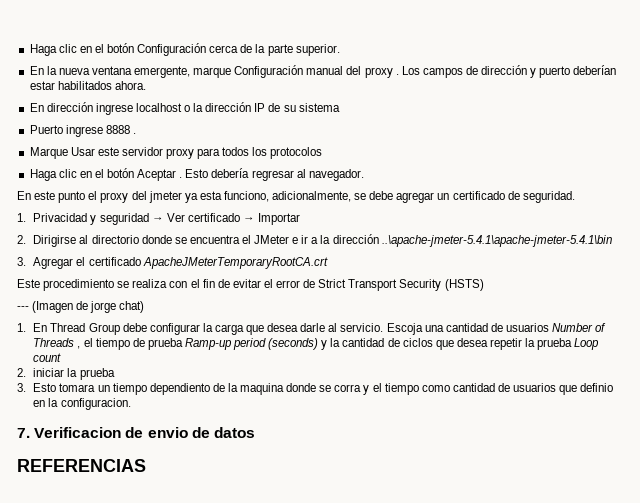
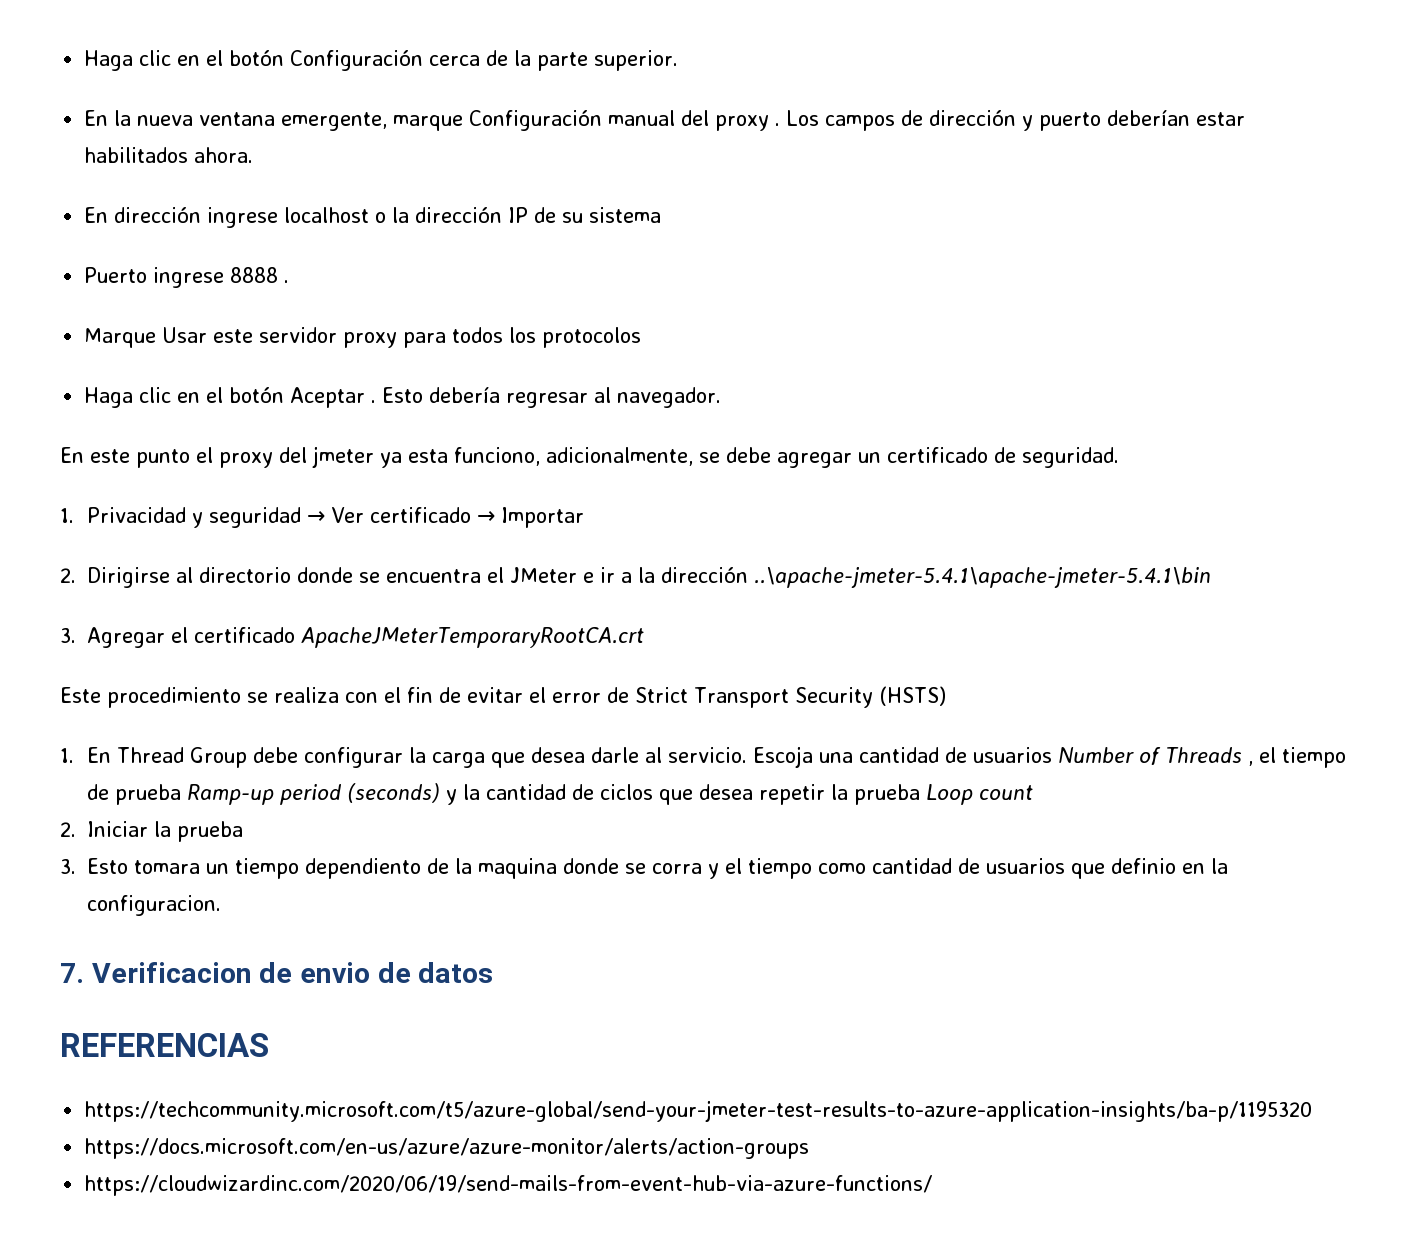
[17,301,145,313] // --- (Imagen de jorge chat) -> (946, 696) none
[33,368,65,377] iniciar -> [87,821,148,837] Iniciar
(146, 465) none -> [84,1100,1313,1122] [84,1138,810,1159] [84,1175,933,1196] // https://techcommunity.microsoft.com/t5/azure-global/send-your-jmeter-test-results-to-azure-application-insights/ba-p/1195320 // https://docs.microsoft.com/en-us/azure/azure-monitor/alerts/action-groups // https://cloudwizardinc.com/2020/06/19/send-mails-from-event-hub-via-azure-functions/

